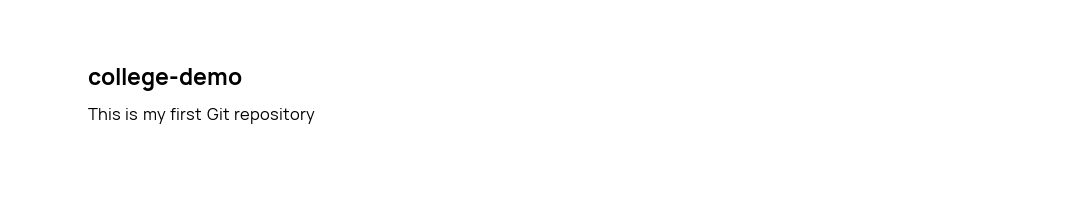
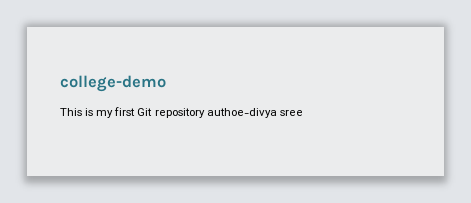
(316, 116) none -> [206,108,303,118] authoe-divya sree

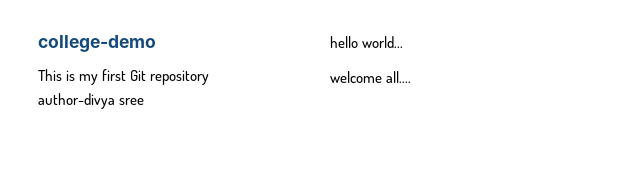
[206,108,277,118] authoe-divya -> [38,93,115,109] // author-divya
(303, 113) none -> [330,36,404,48] [330,71,412,83] // hello world... // welcome all....

